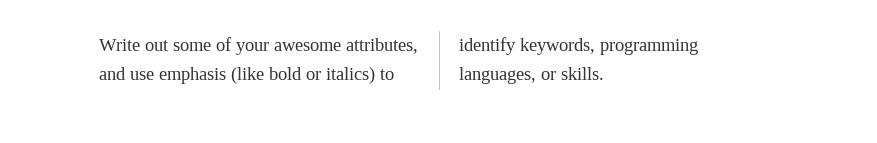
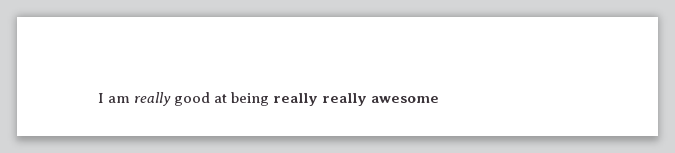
[99,37,418,55] [99,67,394,84] [459,37,698,55] [459,67,604,84] Write out some of your awesome attributes, and use emphasis (like bold or italics) to identify keywords, programming languages, or skills. -> [98,92,440,106] I am really good at being really really awesome

